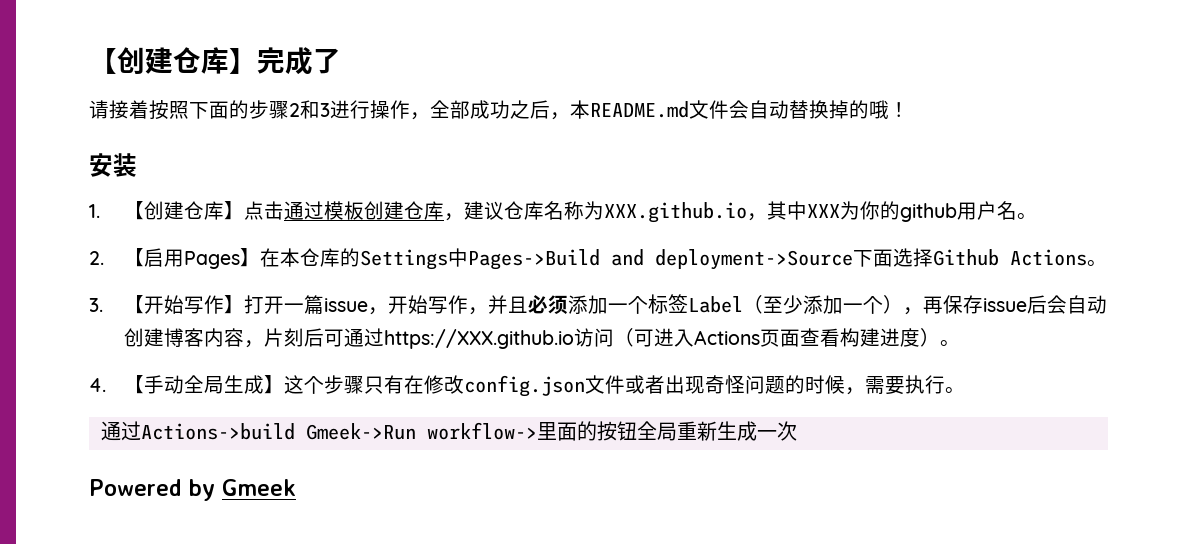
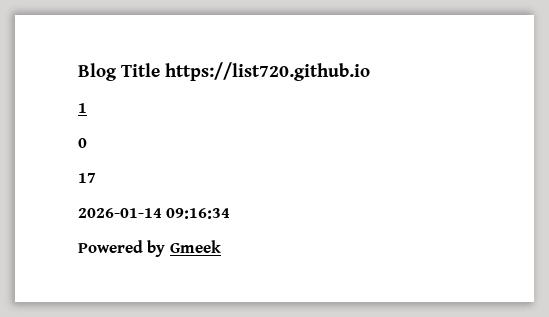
[89,47,341,75] [89,100,909,120] [89,153,137,177] [89,201,1038,223] [89,248,1108,270] [89,294,1108,315] [124,328,961,349] [89,375,966,397] [100,421,797,441] 【创建仓库】完成了 // 请接着按照下面的步骤2和3进行操作，全部成功之后，本README.md文件会自动替换掉的哦！ // 安装 // 1.【创建仓库】点击通过模板创建仓库，建议仓库名称为XXX.github.io，其中XXX为你的github用户名。 // 2.【启用Pages】在本仓库的Settings中Pages->Build and deployment->Source下面选择Github Actions。 // 3.【开始写作】打开一篇issue，开始写作，并且必须添加一个标签Label（至少添加一个），再保存issue后会自动创建博客内容，片刻后可通过https://XXX.github.io访问（可进入Actions页面查看构建进度）。 // 4.【手动全局生成】这个步骤只有在修改config.json文件或者出现奇怪问题的时候，需要执行。 // 通过Actions->build Gmeek->Run workflow->里面的按钮全局重新生成一次 -> [78,62,371,81] [78,103,87,113] [78,138,87,148] [78,173,96,183] [78,208,231,219] Blog Title https://list720.github.io // 1 // 0 // 17 // 2026-01-14 09:16:34

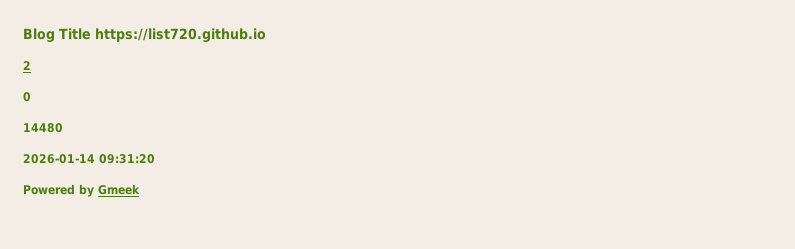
[78,103,87,113] 1 -> [23,61,31,70] 2
[78,173,96,183] 17 -> [23,123,63,133] 14480
[166,208,231,219] 09:16:34 -> [99,154,155,164] 09:31:20

